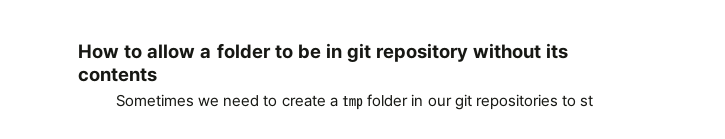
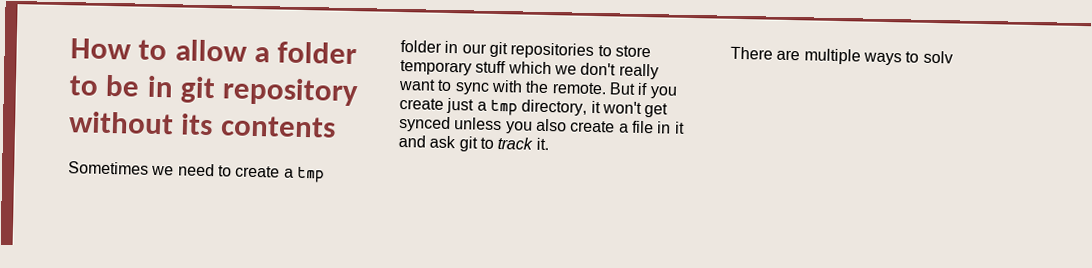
[580,95,594,107] st -> [614,45,651,58] [400,59,659,80] [398,78,678,99] [399,97,669,118] [399,115,685,134] [398,134,549,152] [730,46,953,66] store temporary stuff which we don't really want to sync with the remote. But if you create just a tmp directory, it won't get synced unless you also create a file in it and ask git to track it. // There are multiple ways to solv

